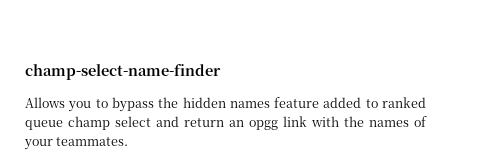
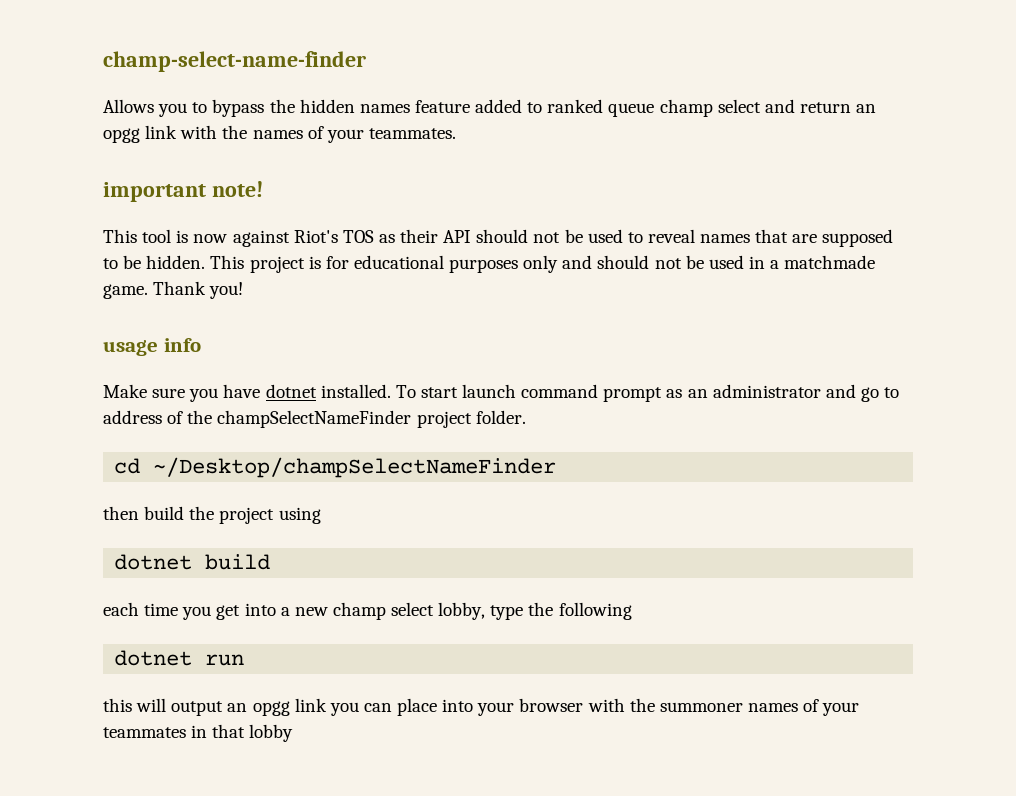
(129, 141) none -> [103,181,263,202] [103,229,894,247] [103,255,876,273] [103,281,244,299] [103,338,201,356] [103,384,900,402] [103,410,526,428] [114,457,557,478] [103,506,321,524] [114,554,271,570] [103,602,632,620] [114,650,245,666] [103,698,860,716] [103,724,294,742] // important note! // This tool is now against Riot's TOS as their API should not be used to reveal names that are supposed to be hidden. This project is for educational purposes only and should not be used in a matchmade game. Thank you! // usage info // Make sure you have dotnet installed. To start launch command prompt as an administrator and go to address of the champSelectNameFinder project folder. // cd ~/Desktop/champSelectNameFinder // then build the project using // dotnet build // each time you get into a new champ select lobby, type the following // dotnet run // this will output an opgg link you can place into your browser with the summoner names of your teammates in that lobby

